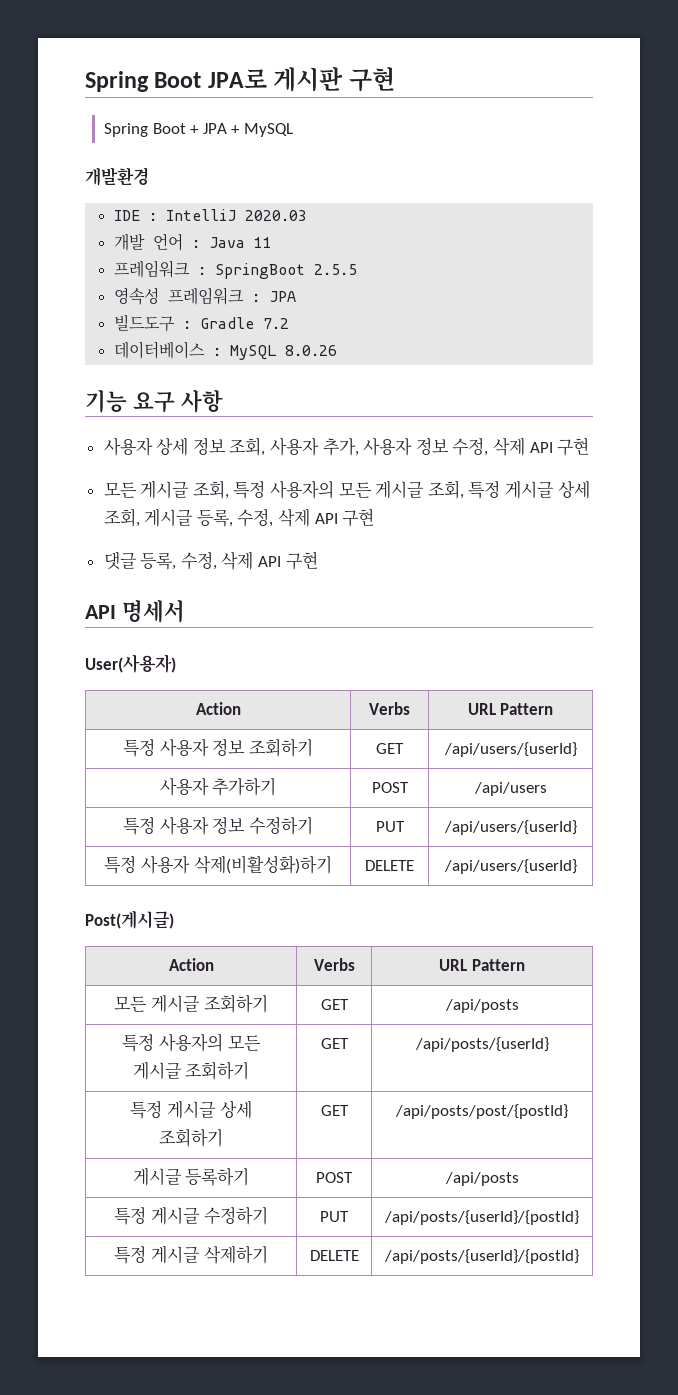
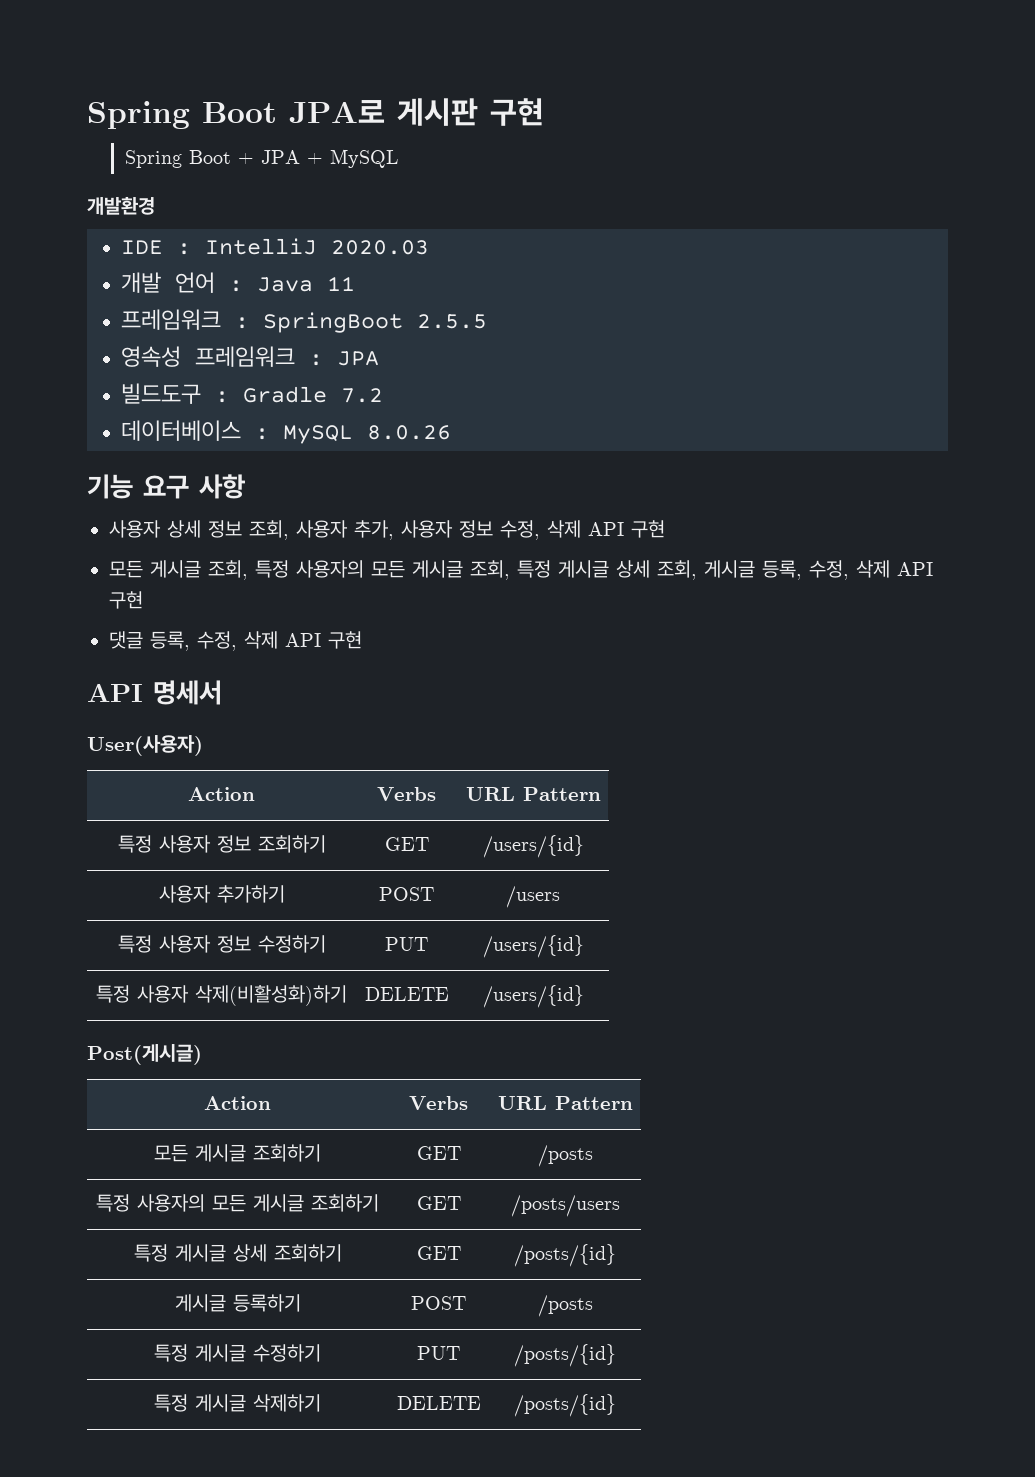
[443,742,577,757] /api/users/{userId} -> [482,835,584,858] /users/{id}
[473,782,547,796] /api/users -> [506,886,560,908] /users
[443,820,577,835] /api/users/{userId} -> [482,935,584,958] /users/{id}
[443,859,577,874] /api/users/{userId} -> [482,985,584,1008] /users/{id}
[444,999,519,1013] /api/posts -> [537,1145,593,1167] /posts
[414,1037,549,1052] /api/posts/{userId} -> [510,1195,620,1217] /posts/users
[395,1104,568,1119] /api/posts/post/{postId} -> [514,1244,616,1267] /posts/{id}
[444,1172,519,1186] /api/posts -> [537,1295,593,1317] /posts
[384,1210,579,1225] /api/posts/{userId}/{postId} -> [514,1344,616,1367] /posts/{id}
[384,1249,579,1264] /api/posts/{userId}/{postId} -> [514,1394,616,1417] /posts/{id}

